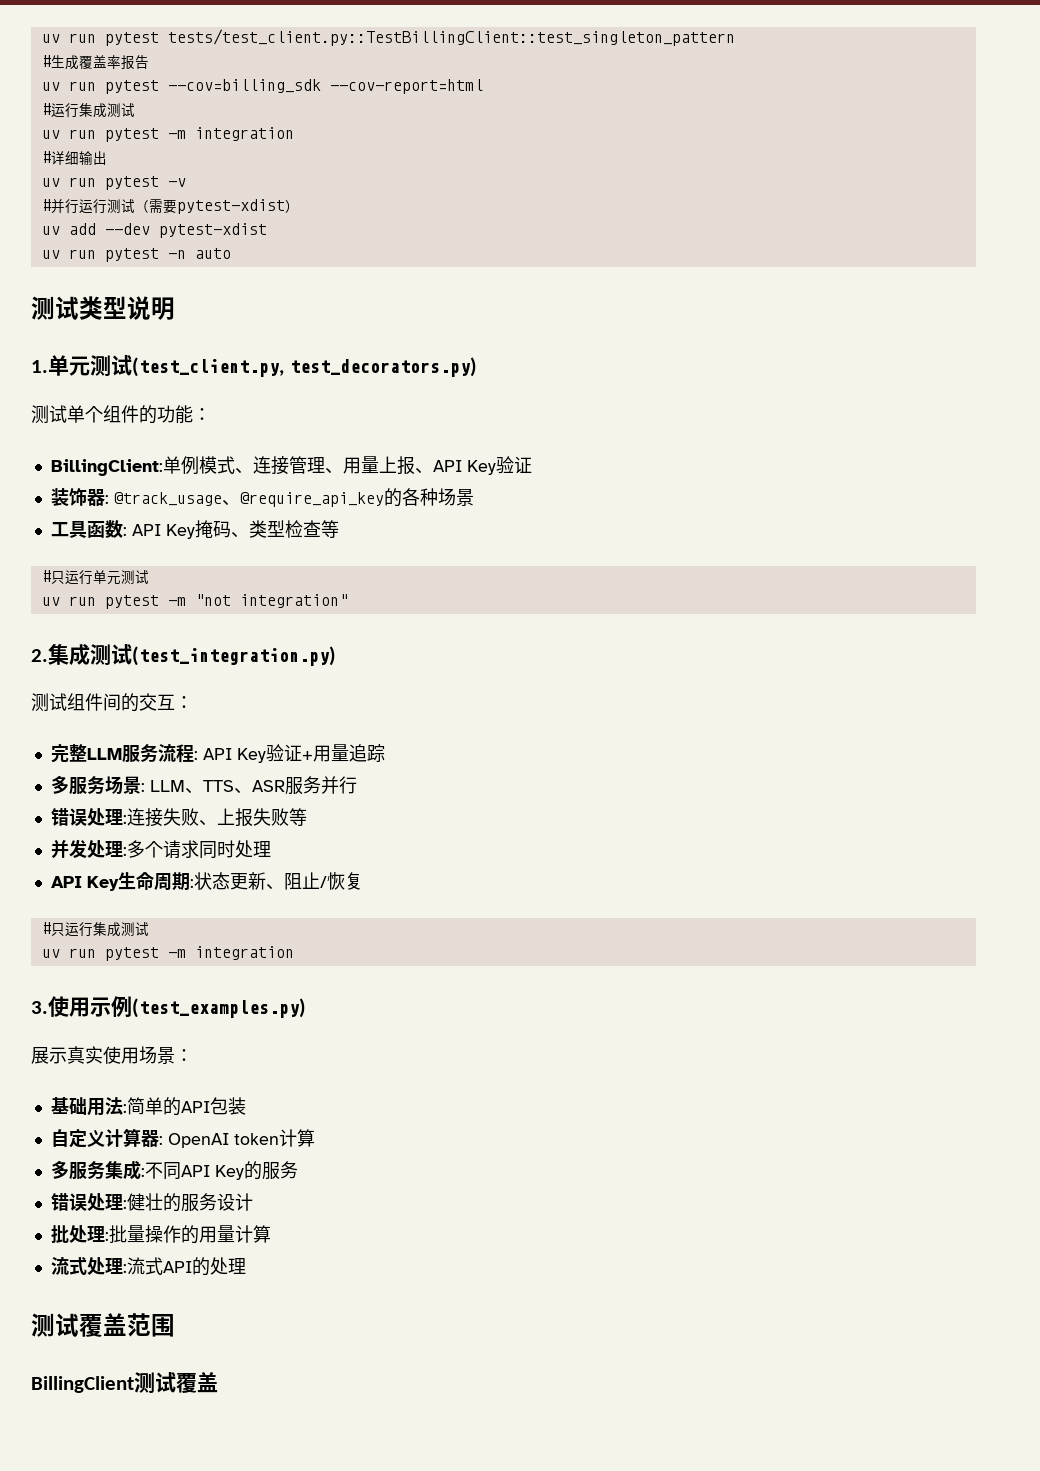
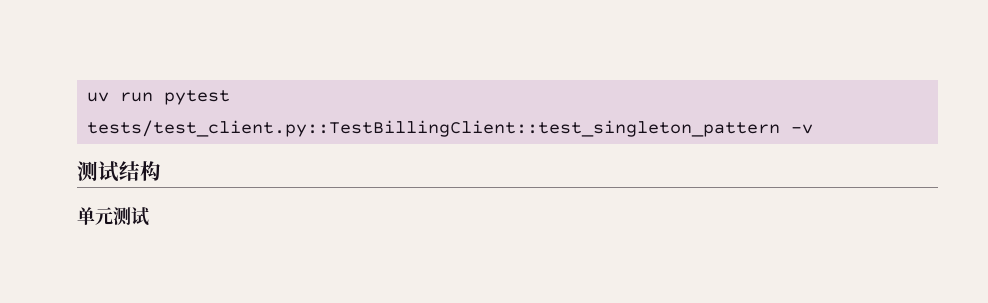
[41,55,149,70] [41,79,483,94] [41,103,135,118] [41,127,294,142] [41,151,107,165] [41,176,186,190] [41,199,299,214] [41,223,267,238] [41,248,231,262] [31,296,175,320] [31,355,477,377] [31,405,211,424] [50,456,532,476] [50,488,474,507] [50,520,339,539] [41,570,149,585] [41,594,348,609] [31,643,336,666] [31,693,193,712] [50,744,385,763] [50,775,357,795] [50,808,307,827] [50,839,271,859] [50,872,363,891] [41,922,149,937] [41,946,294,961] [31,996,306,1018] [31,1046,193,1064] [50,1097,246,1116] [50,1128,315,1148] [50,1160,298,1180] [50,1193,253,1212] [50,1225,271,1244] [50,1257,246,1276] [31,1313,175,1337] [31,1372,218,1393] // #生成覆盖率报告 // uv run pytest --cov=billing_sdk --cov-report=html // #运行集成测试 // uv run pytest -m integration // #详细输出 // uv run pytest -v // #并行运行测试（需要pytest-xdist） // uv add --dev pytest-xdist // uv run pytest -n auto // 测试类型说明 // 1.单元测试(test_client.py, test_decorators.py) // 测试单个组件的功能： // BillingClient:单例模式、连接管理、用量上报、API Key验证 // 装饰器: @track_usage、@require_api_key的各种场景 // 工具函数: API Key掩码、类型检查等 // #只运行单元测试 // uv run pytest -m "not integration" // 2.集成测试(test_integration.py) // 测试组件间的交互： // 完整LLM服务流程: API Key验证+用量追踪 // 多服务场景: LLM、TTS、ASR服务并行 // 错误处理:连接失败、上报失败等 // 并发处理:多个请求同时处理 // API Key生命周期:状态更新、阻止/恢复 // #只运行集成测试 // uv run pytest -m integration // 3.使用示例(test_examples.py) // 展示真实使用场景： // 基础用法:简单的API包装 // 自定义计算器: OpenAI token计算 // 多服务集成:不同API Key的服务 // 错误处理:健壮的服务设计 // 批处理:批量操作的用量计算 // 流式处理:流式API的处理 // 测试覆盖范围 // BillingClient测试覆盖 -> [790,124,813,134] [77,161,161,182] [77,207,149,226] -v // 测试结构 // 单元测试

